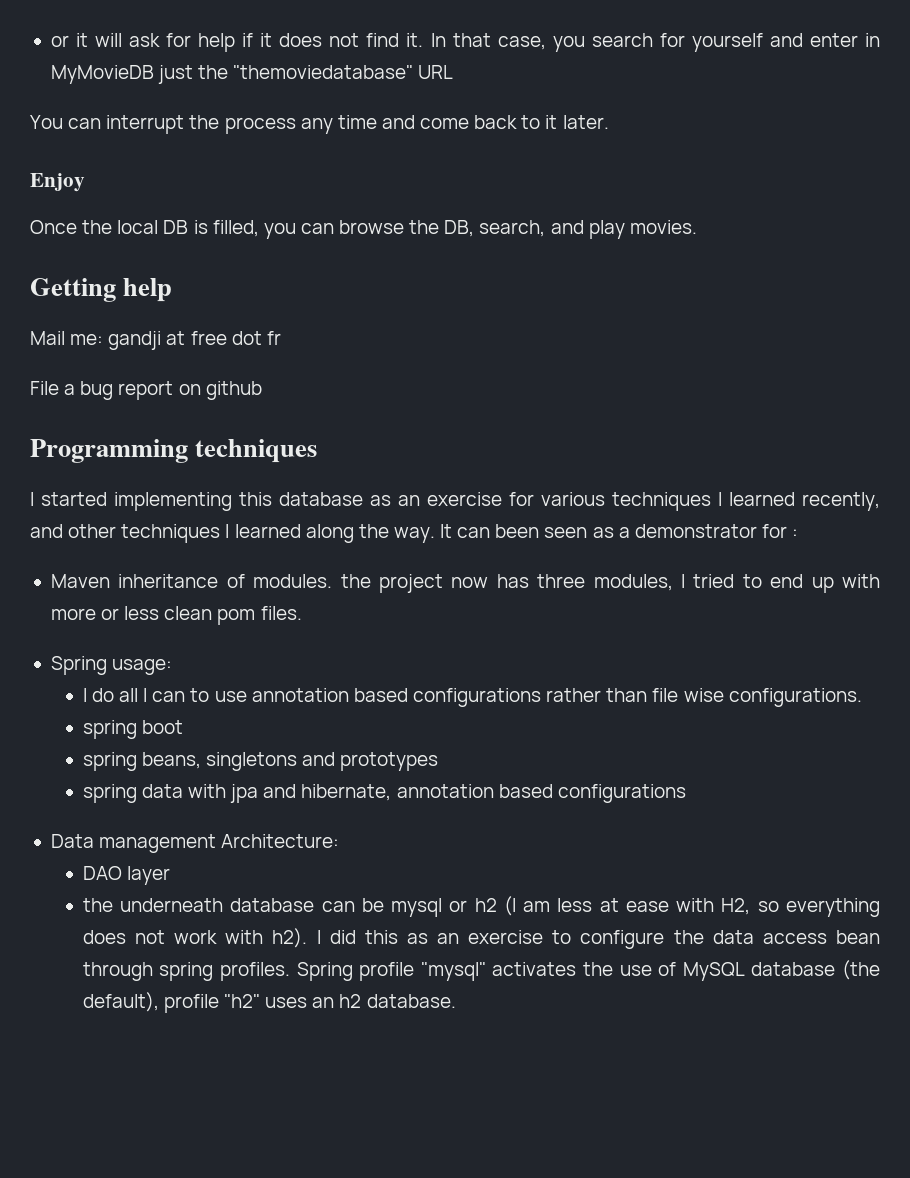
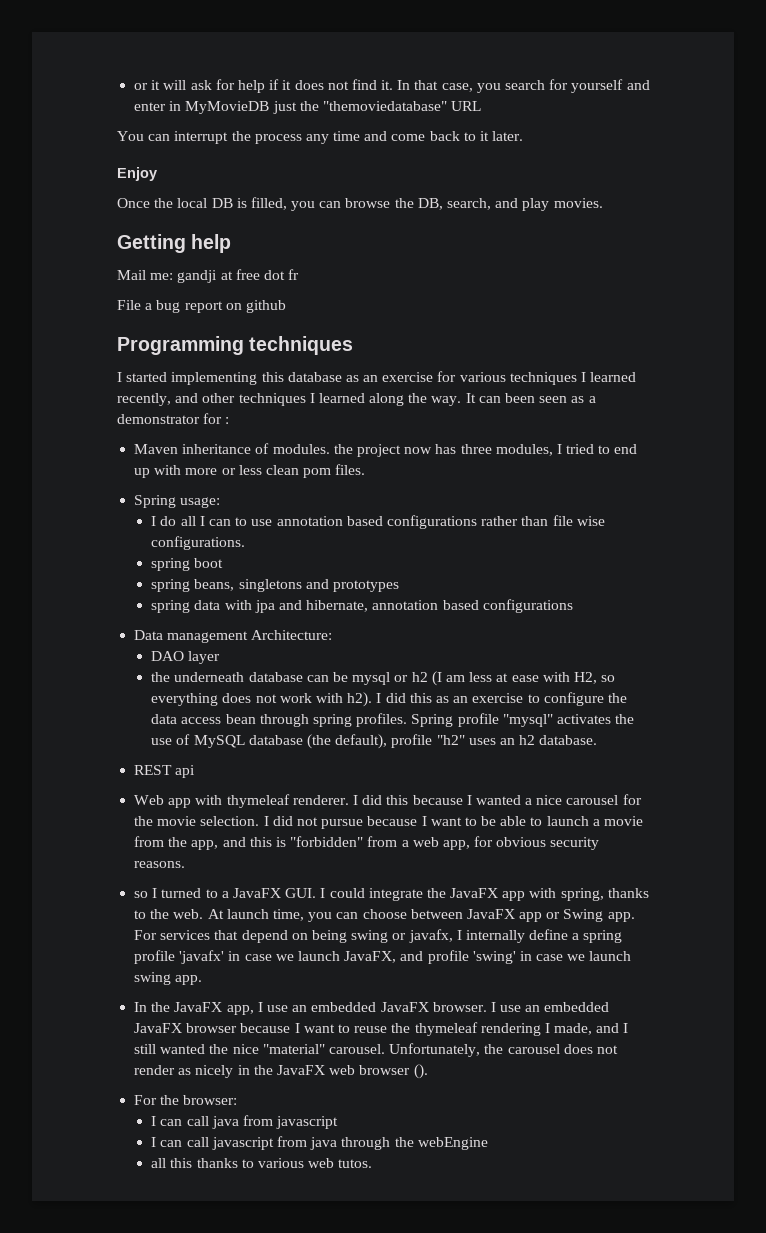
(456, 1001) none -> [134,765,196,778] [134,794,642,808] [134,816,644,829] [134,836,600,850] [134,861,186,868] [134,888,649,901] [134,909,635,922] [134,929,623,943] [134,950,632,964] [134,972,203,985] [134,1002,610,1015] [134,1022,629,1036] [134,1043,618,1057] [134,1064,428,1079] [134,1095,238,1105] [151,1115,339,1129] [151,1136,488,1150] [151,1158,373,1168] // REST api // Web app with thymeleaf renderer. I did this because I wanted a nice carousel for the movie selection. I did not pursue because I want to be able to launch a movie from the app, and this is "forbidden" from a web app, for obvious security reasons. // so I turned to a JavaFX GUI. I could integrate the JavaFX app with spring, thanks to the web. At launch time, you can choose between JavaFX app or Swing app. For services that depend on being swing or javafx, I internally define a spring profile 'javafx' in case we launch JavaFX, and profile 'swing' in case we launch swing app. // In the JavaFX app, I use an embedded JavaFX browser. I use an embedded JavaFX browser because I want to reuse the thymeleaf rendering I made, and I still wanted the nice "material" carousel. Unfortunately, the carousel does not render as nicely in the JavaFX web browser (). // For the browser: // I can call java from javascript // I can call javascript from java through the webEngine // all this thanks to various web tutos.

